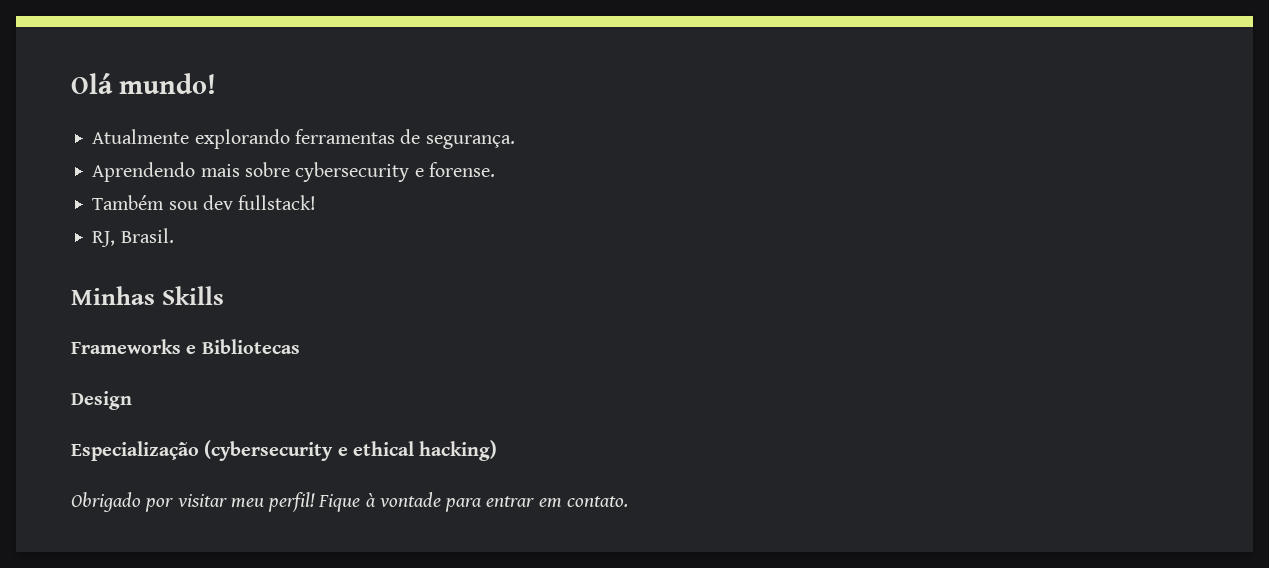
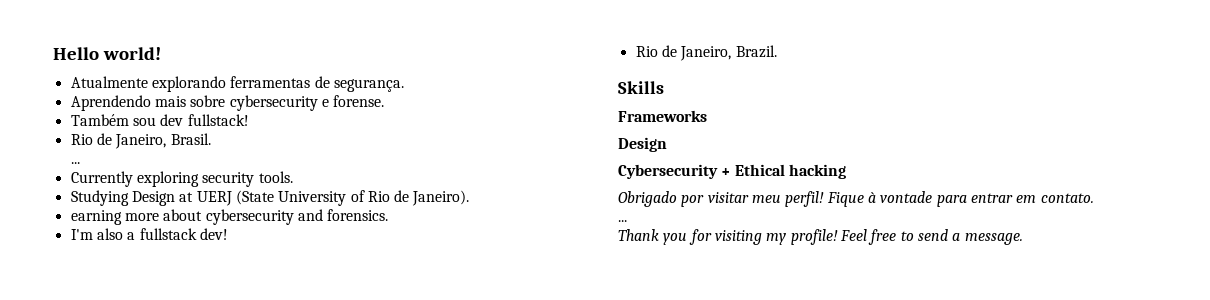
[71,73,217,94] Olá mundo! -> [53,47,161,60] Hello world!
[92,228,174,247] [71,286,155,305] RJ, Brasil. // Minhas -> [70,133,211,149] [71,162,81,164] [70,171,293,187] [70,190,470,206] [70,209,389,225] [70,228,228,240] [635,45,777,61] Rio de Janeiro, Brasil. // ... // Currently exploring security tools. // Studying Design at UERJ (State University of Rio de Janeiro). // earning more about cybersecurity and forensics. // I'm also a fullstack dev! // Rio de Janeiro, Brazil. //
[186,339,300,354] e Bibliotecas -> (707, 116) none
[71,440,498,461] Especialização (cybersecurity e ethical hacking) -> [618,164,846,179] Cybersecurity + Ethical hacking
(628, 501) none -> [618,220,627,222] [618,229,1023,245] // ... // Thank you for visiting my profile! Feel free to send a message.

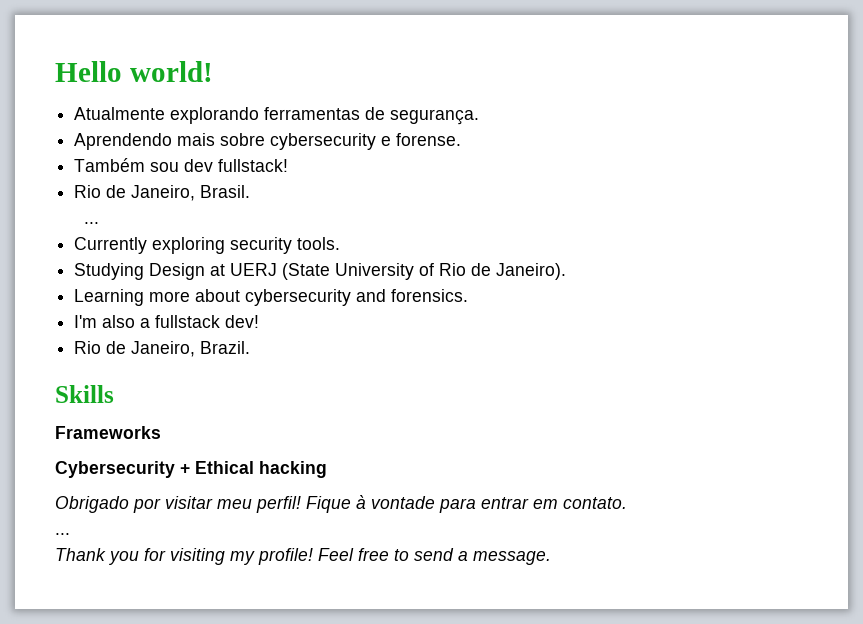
[70,210,122,225] earning -> [74,289,145,306] Learning
[618,137,667,152] // Design -> (161, 432) none

